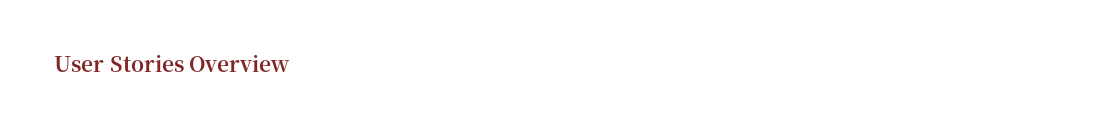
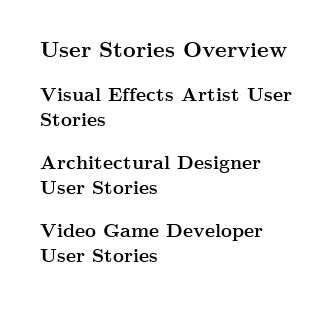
(291, 63) none -> [40,88,292,101] [40,113,106,126] [40,156,261,173] [40,181,158,194] [40,224,263,241] [40,249,158,262] // Visual Effects Artist User Stories // Architectural Designer User Stories // Video Game Developer User Stories

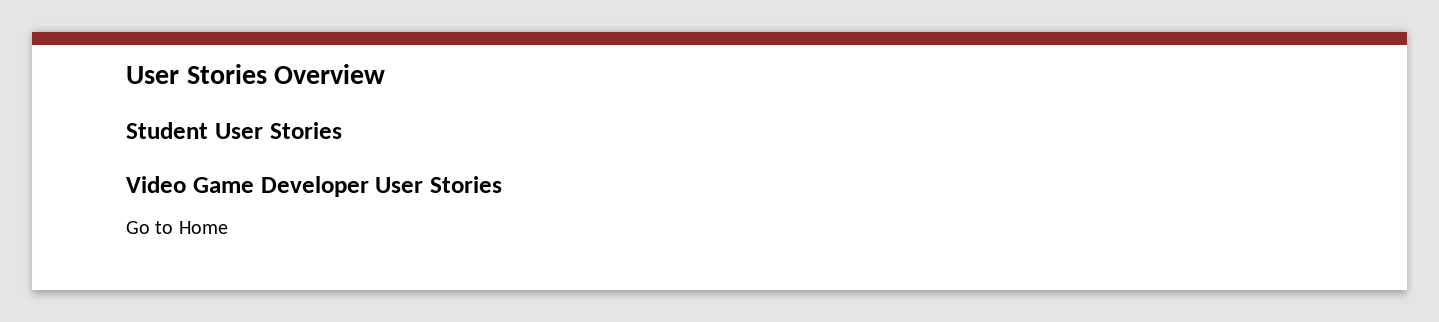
[40,88,292,101] [40,113,106,126] [40,156,261,173] Visual Effects Artist User Stories // Architectural Designer -> [126,122,208,139] Student
(158, 255) none -> [126,221,228,234] // Go to Home

